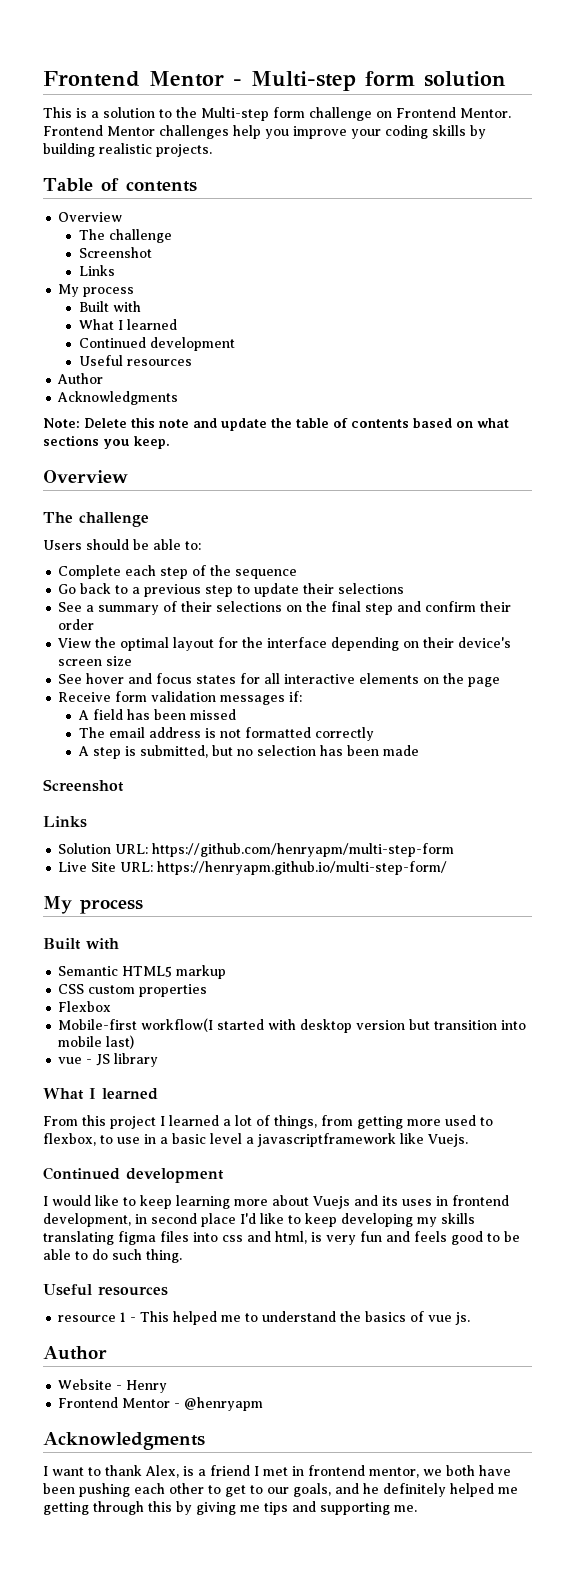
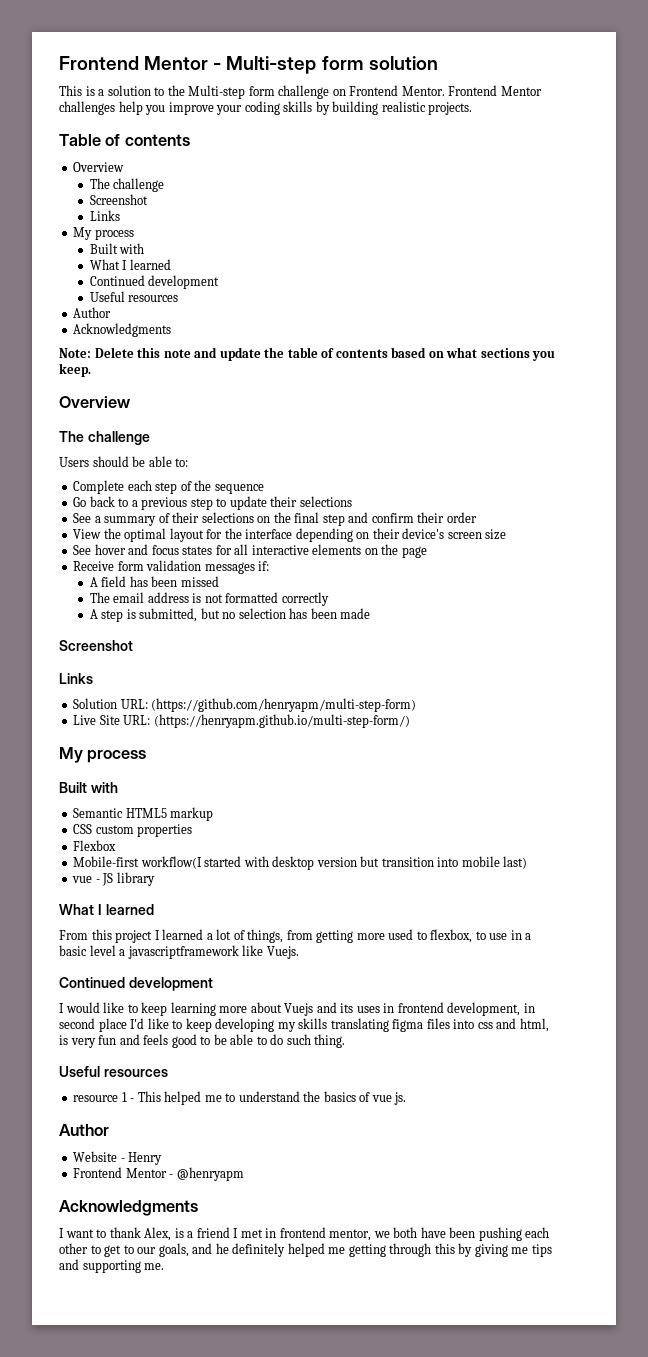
[152,843,455,857] https://github.com/henryapm/multi-step-form -> [151,698,417,712] (https://github.com/henryapm/multi-step-form)
[157,861,448,875] https://henryapm.github.io/multi-step-form/ -> [153,714,410,728] (https://henryapm.github.io/multi-step-form/)

